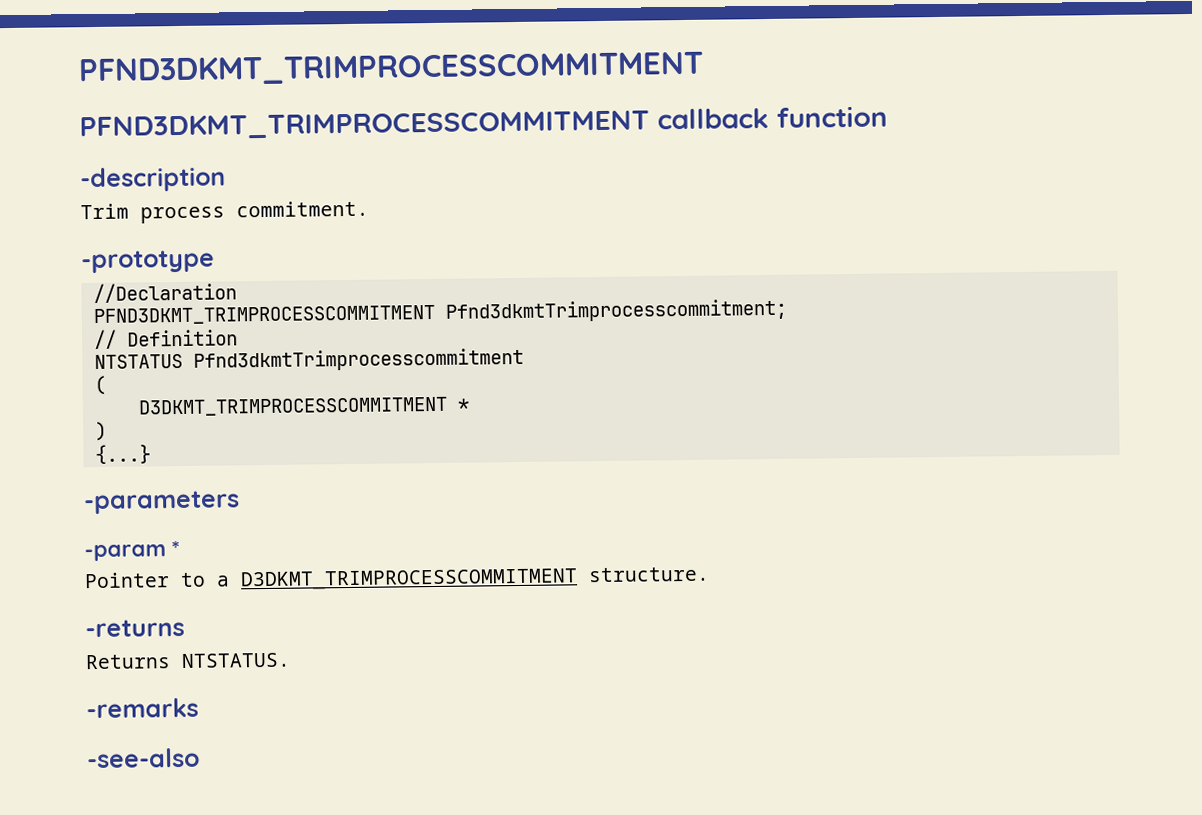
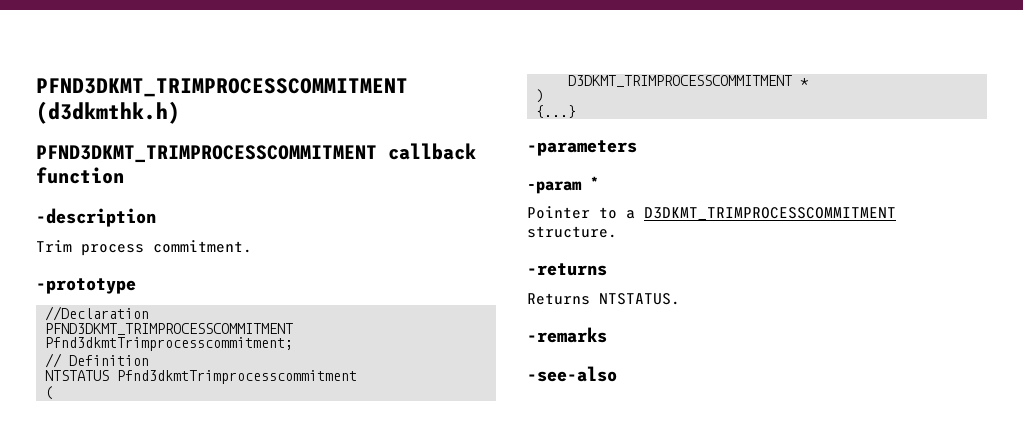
[78,51,704,87] PFND3DKMT_TRIMPROCESSCOMMITMENT -> [36,78,408,97] [36,101,180,124] PFND3DKMT_TRIMPROCESSCOMMITMENT (d3dkmthk.h)

